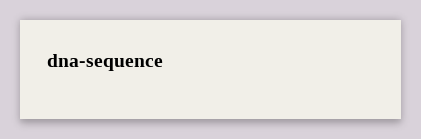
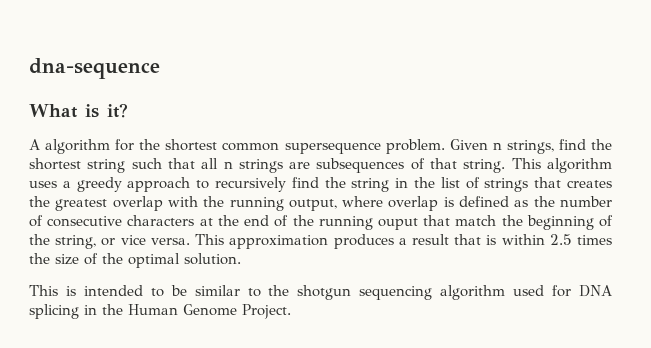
(163, 62) none -> [29,103,128,118] [29,139,612,154] [29,158,613,173] [29,177,612,192] [29,196,613,211] [29,215,614,230] [29,234,612,249] [29,253,241,268] [29,285,612,300] [29,304,291,319] // What is it? // A algorithm for the shortest common supersequence problem. Given n strings, find the shortest string such that all n strings are subsequences of that string. This algorithm uses a greedy approach to recursively find the string in the list of strings that creates the greatest overlap with the running output, where overlap is defined as the number of consecutive characters at the end of the running ouput that match the beginning of the string, or vice versa. This approximation produces a result that is within 2.5 times the size of the optimal solution. // This is intended to be similar to the shotgun sequencing algorithm used for DNA splicing in the Human Genome Project.

